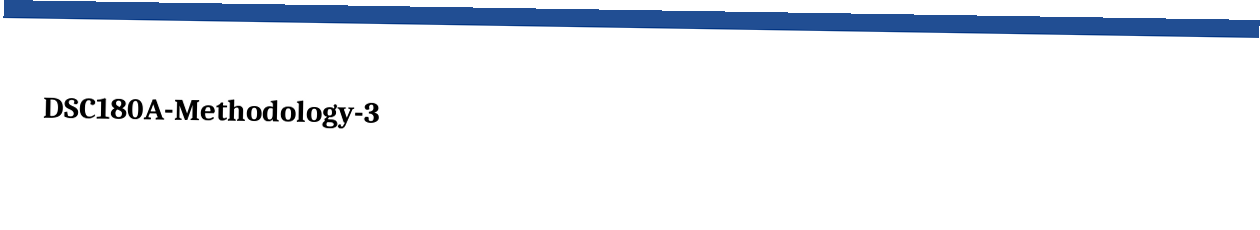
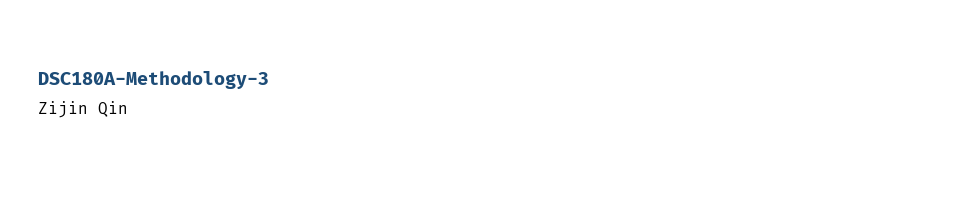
(381, 112) none -> [38,101,128,118] // Zijin Qin

